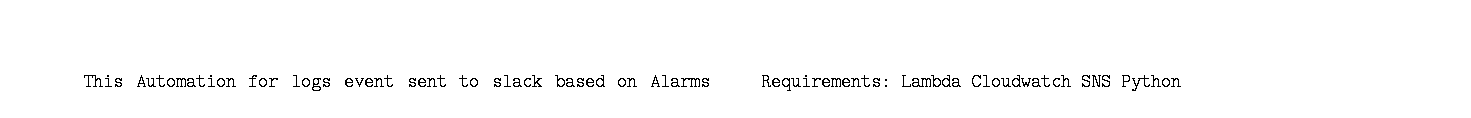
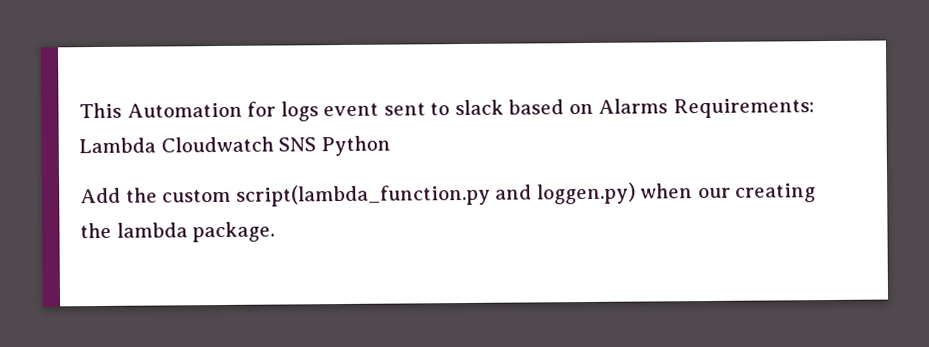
(1181, 82) none -> [80,182,817,207] [80,221,276,243] // Add the custom script(lambda_function.py and loggen.py) when our creating the lambda package.

